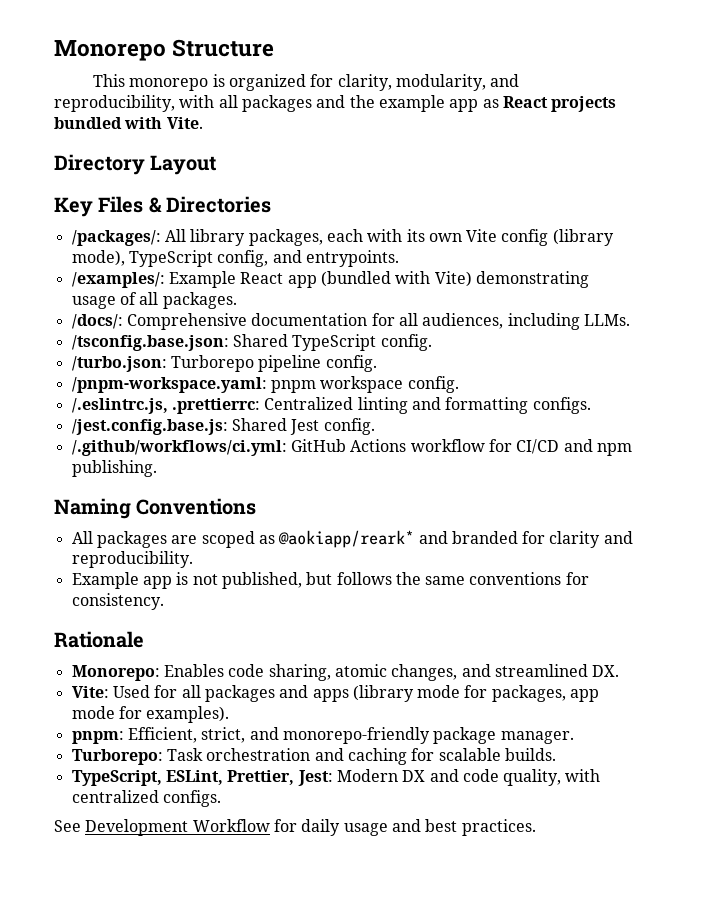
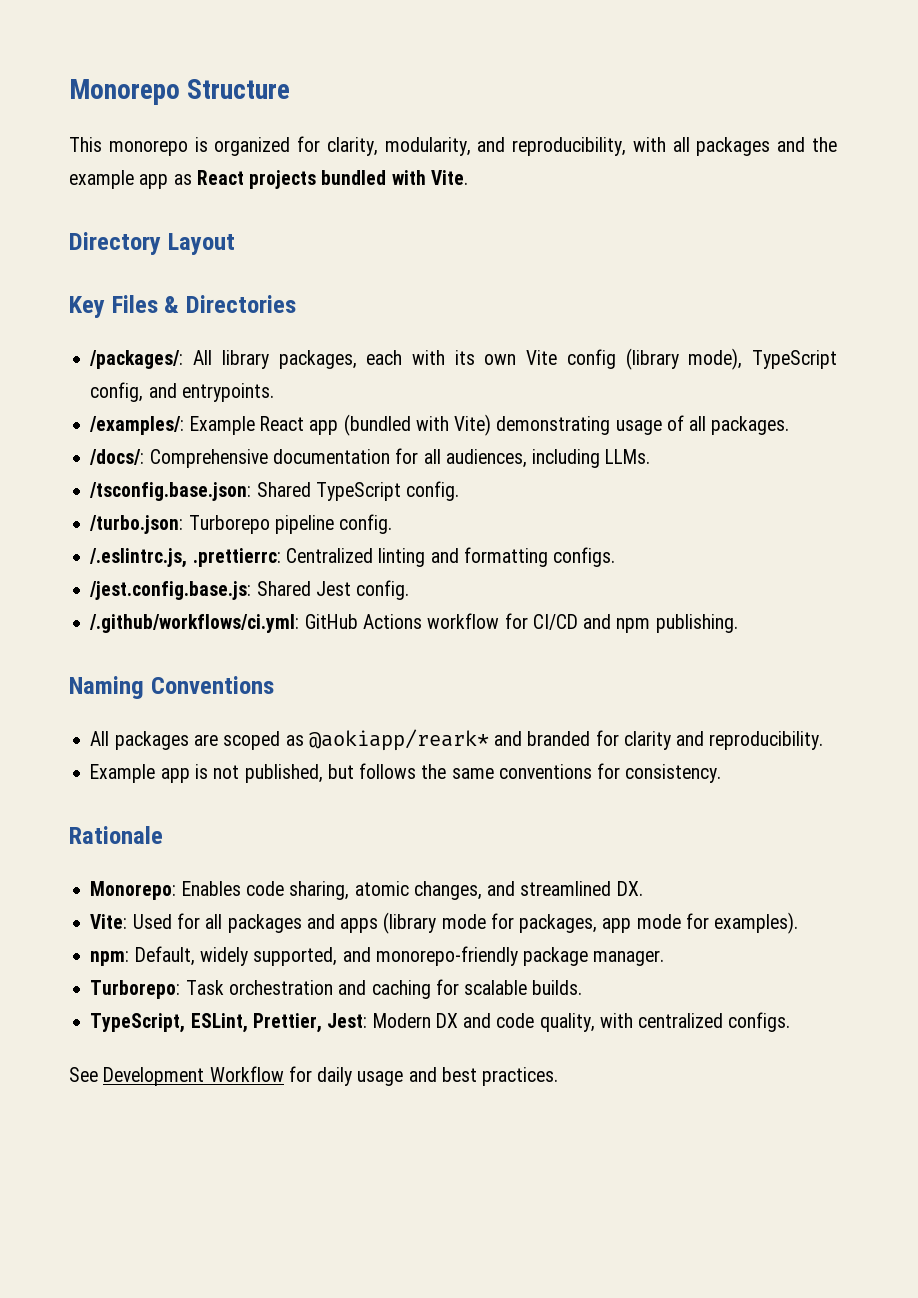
[71,376,459,393] // /pnpm-workspace.yaml: pnpm workspace config. -> (393, 524) none
[71,727,246,744] pnpm: Efficient, strict, -> [90,946,338,966] npm: Default, widely supported,

